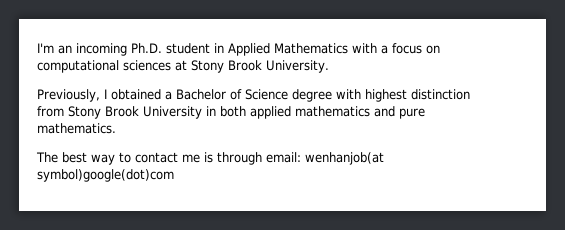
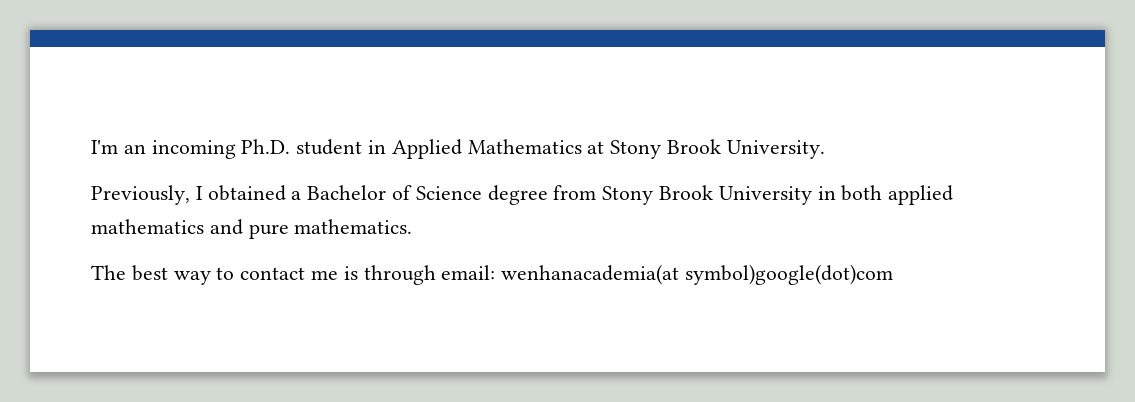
[352,43,440,54] [37,60,171,73] with a focus on computational sciences -> (582, 146) none
[336,89,470,102] with highest distinction -> (548, 195) none
[305,152,384,165] wenhanjob(at -> [501,264,680,285] wenhanacademia(at

